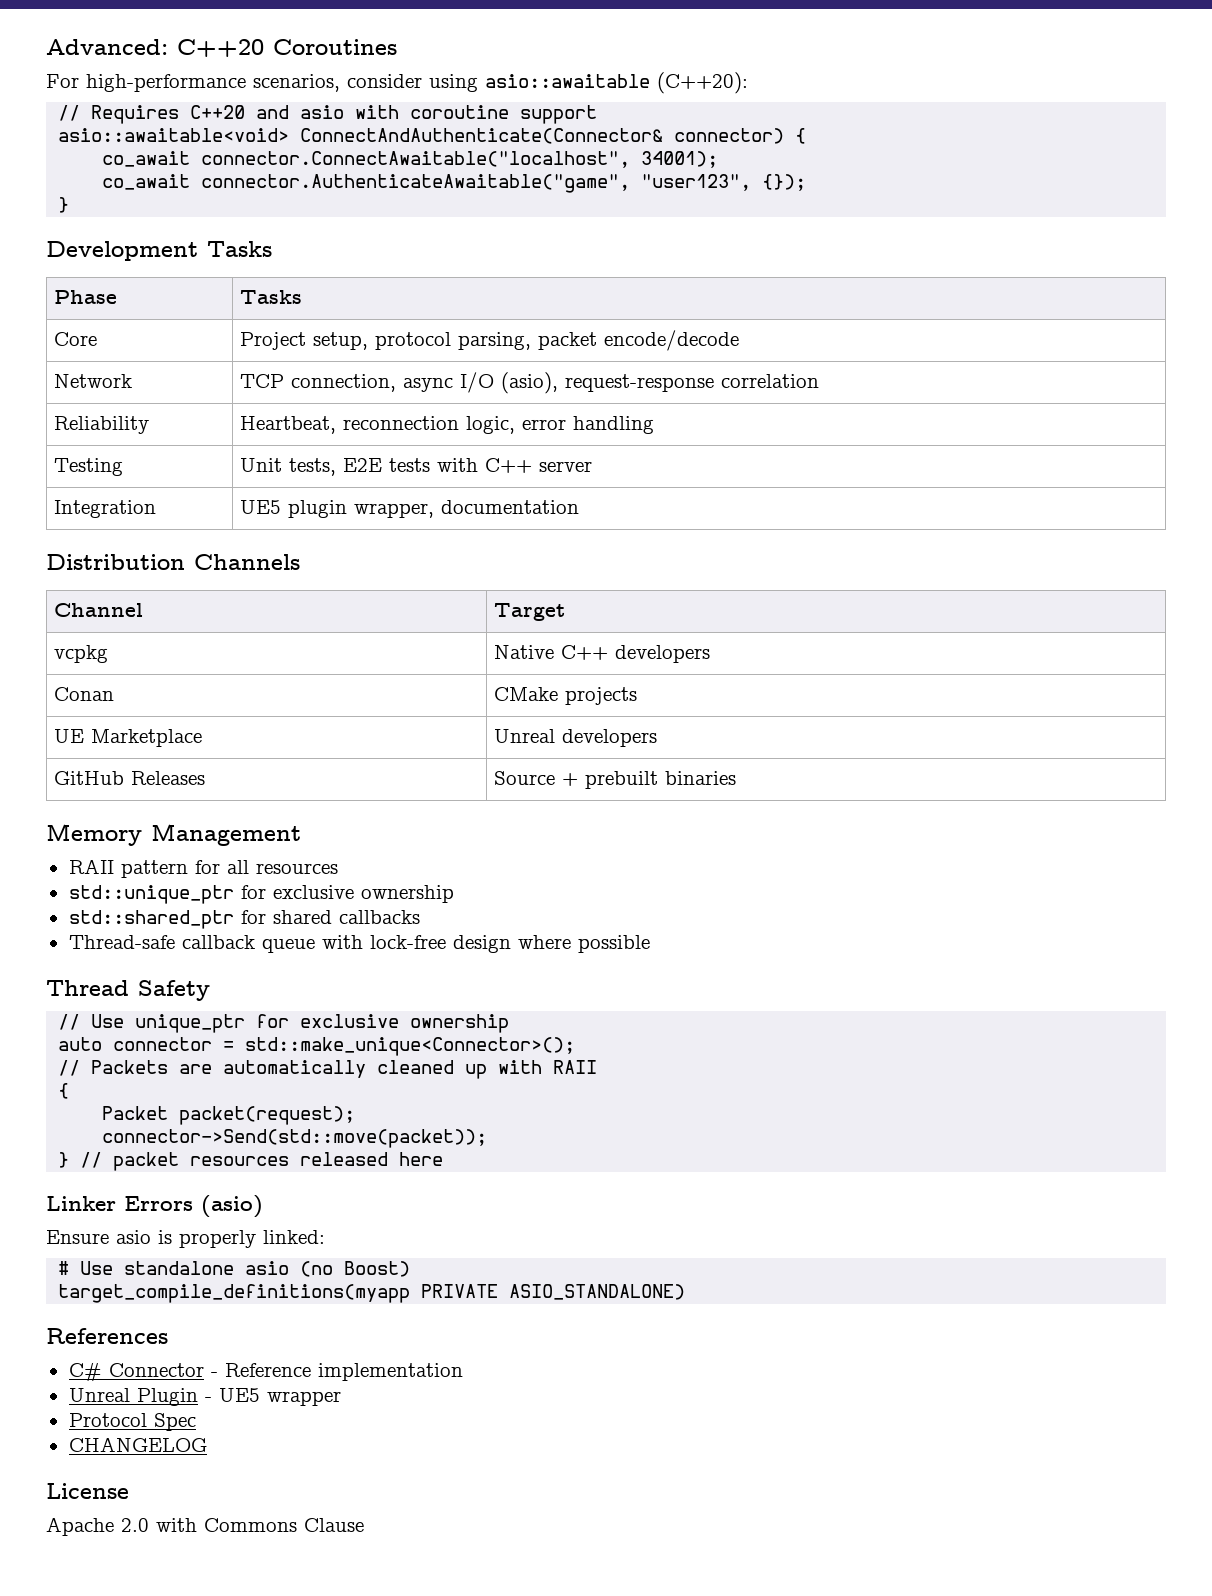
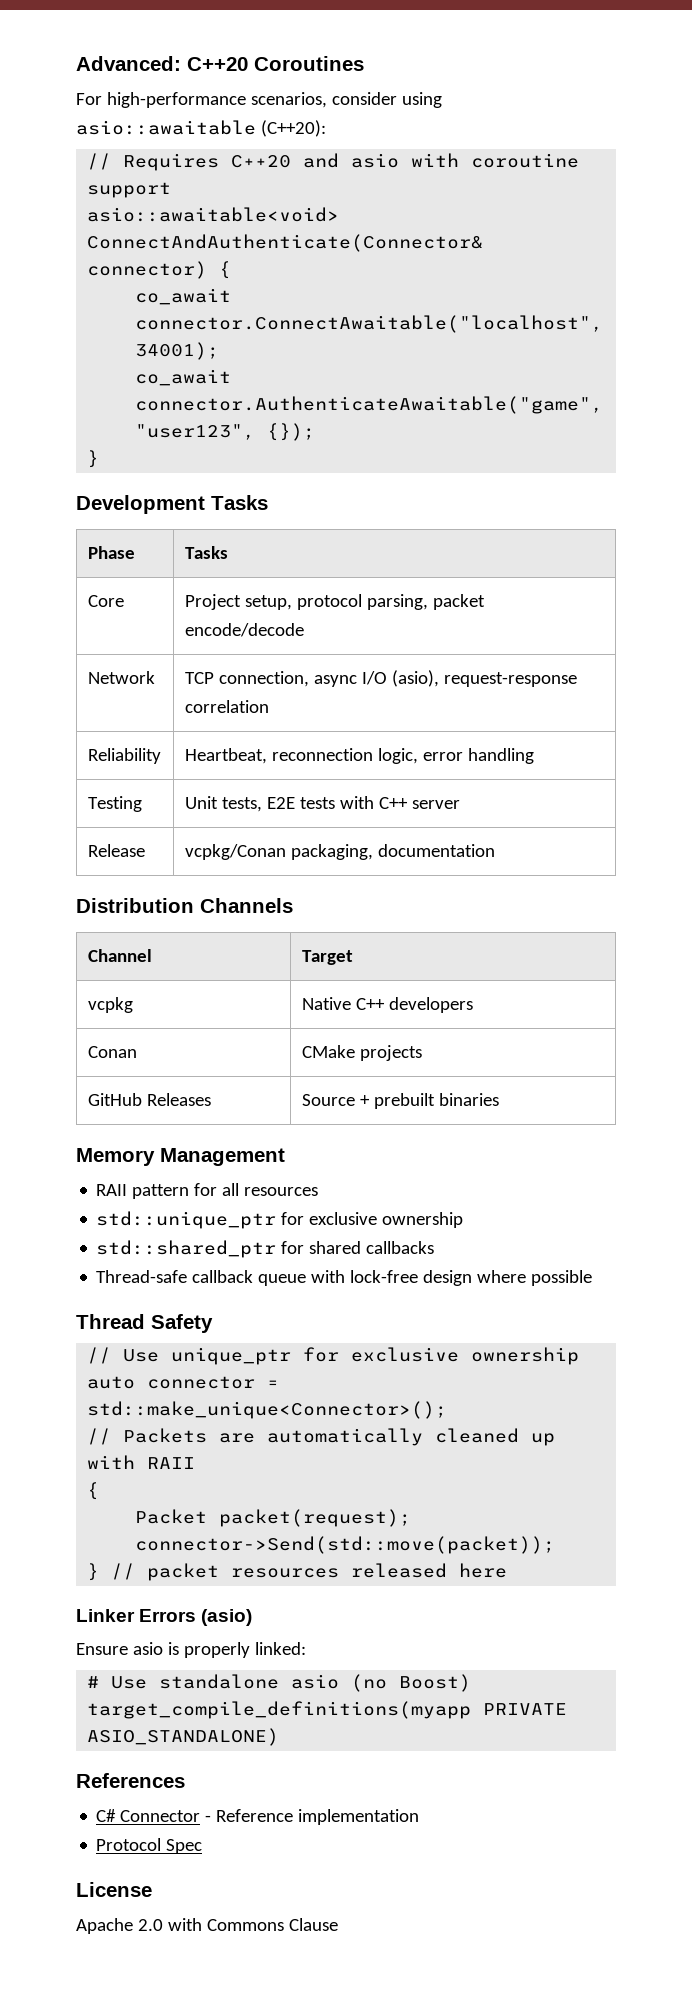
[54,500,157,518] [240,500,435,518] Integration | UE5 plugin wrapper, -> [87,844,145,857] [184,844,373,860] Release | vcpkg/Conan packaging,
[54,729,203,747] [494,729,658,747] // UE Marketplace | Unreal developers -> (422, 1053) none
[68,1388,341,1406] // Unreal Plugin - UE5 wrapper -> (420, 1817) none
[68,1437,207,1452] // CHANGELOG -> (203, 1846) none

